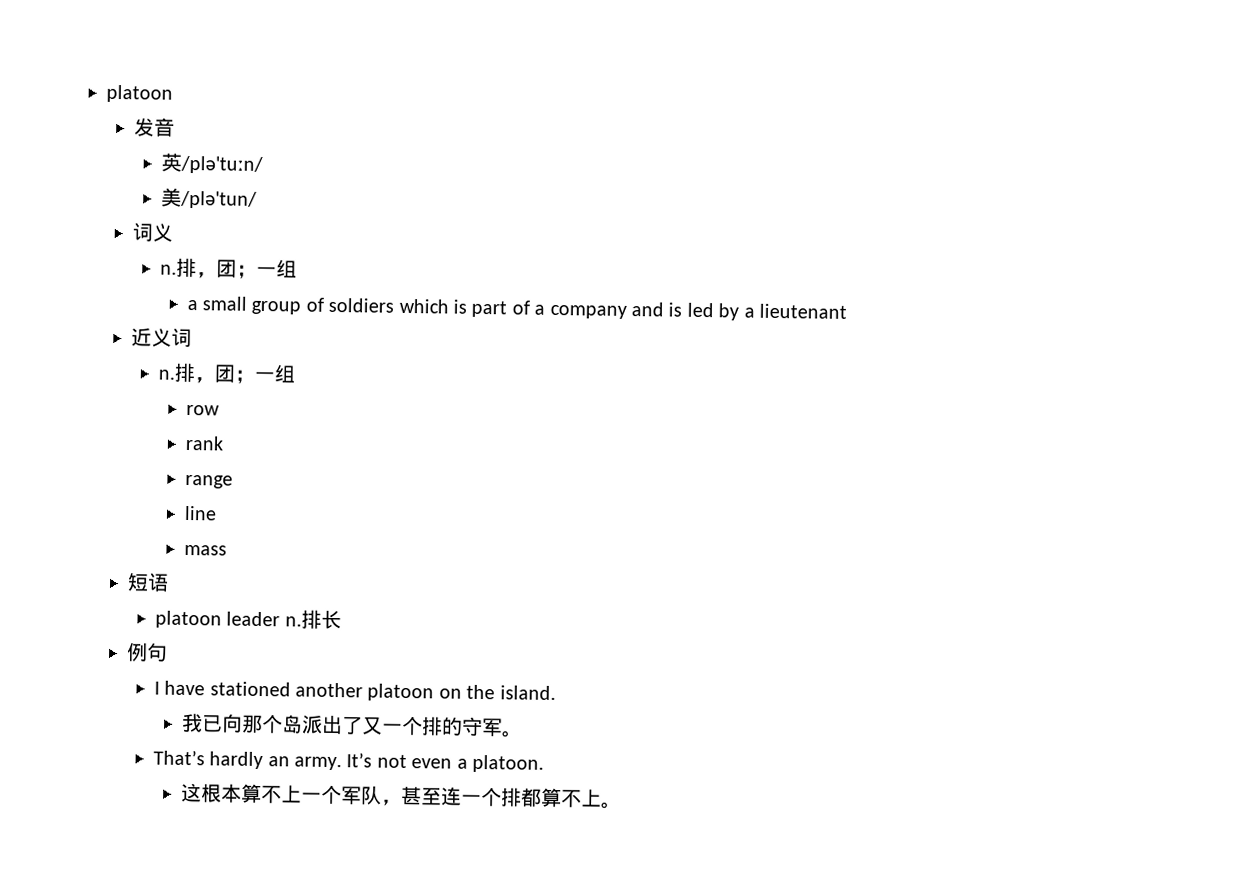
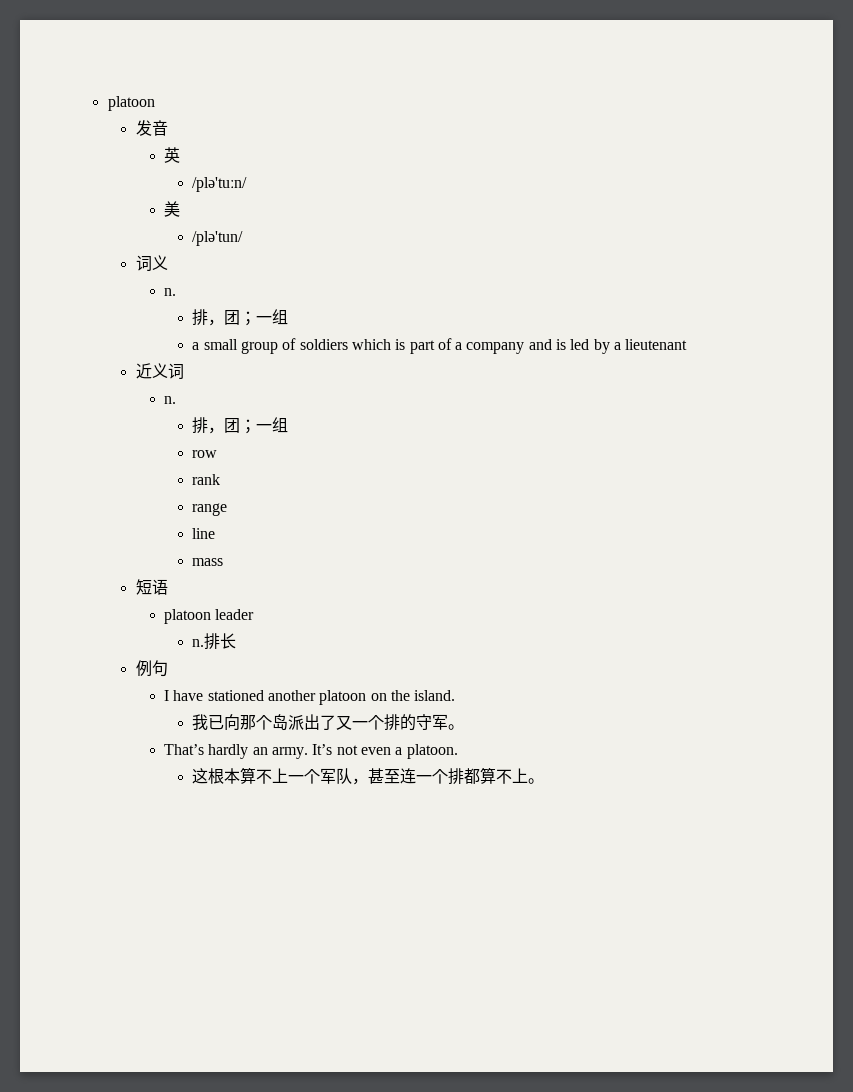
(182, 162) none -> (181, 155) //
(182, 197) none -> (181, 209) //
(177, 269) none -> (177, 292) //
(175, 374) none -> (177, 400) //
(281, 619) none -> (255, 614) //

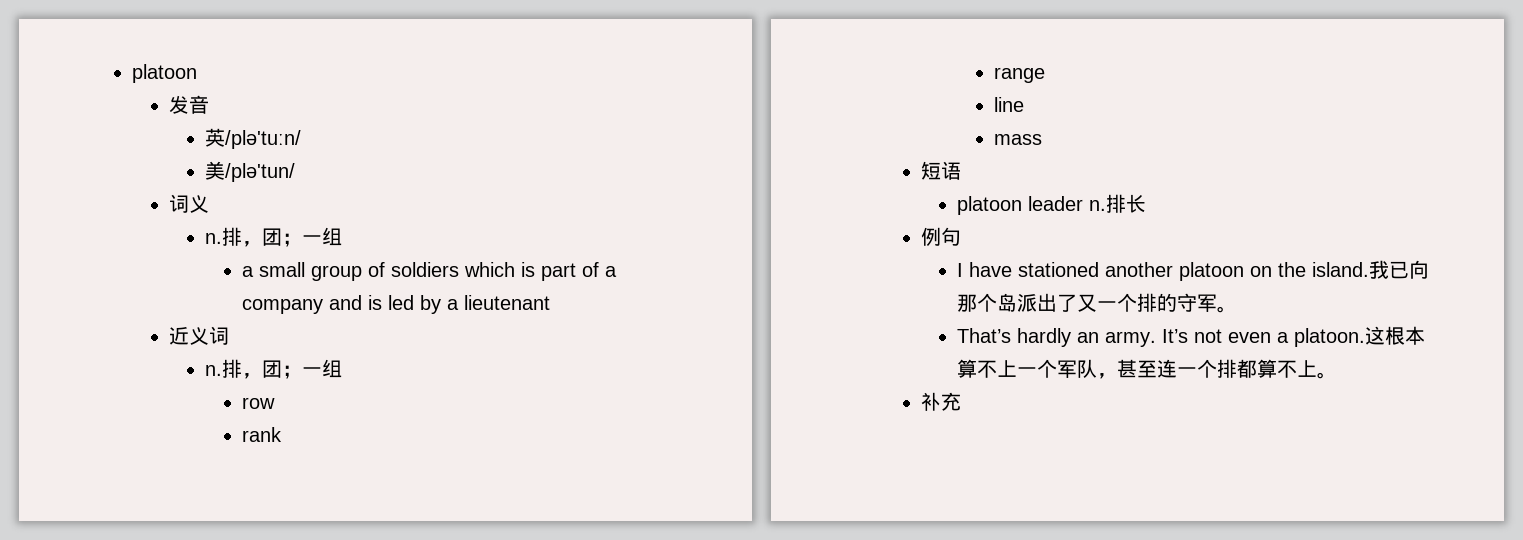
(181, 155) // -> (226, 137) none
(181, 209) // -> (226, 170) none
(177, 292) // -> (223, 238) none
(177, 400) // -> (223, 370) none
(255, 614) // -> (1084, 203) none
(456, 695) // -> (1370, 269) none
(458, 751) // -> (1366, 337) none
(545, 781) none -> [920,392,961,411] // 补充

